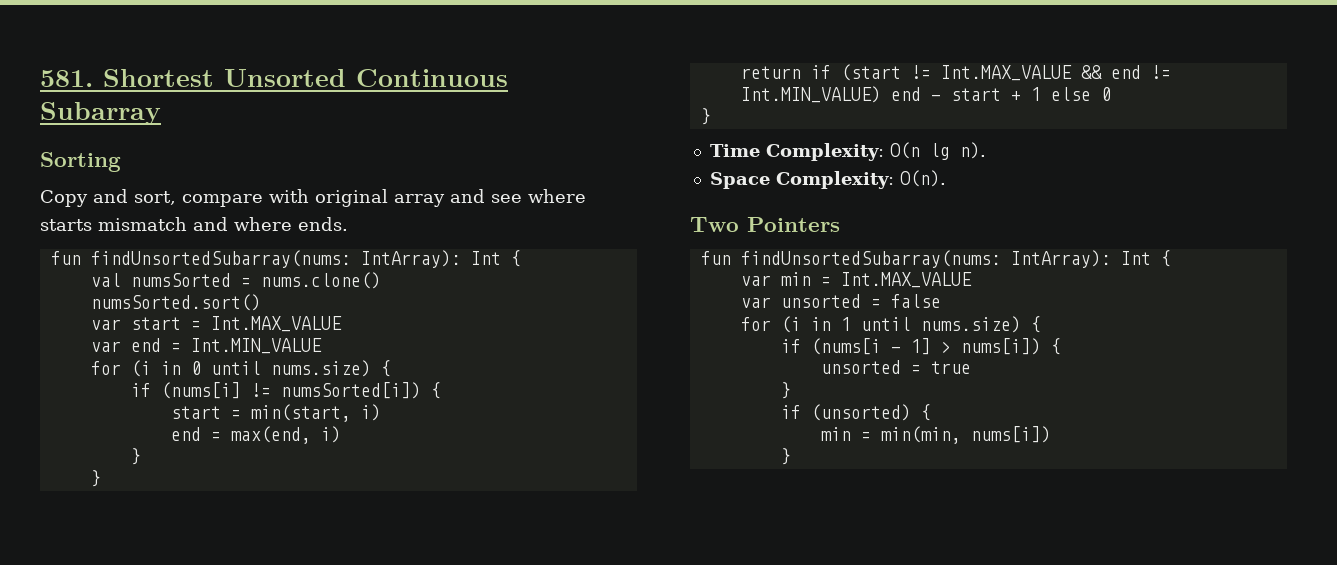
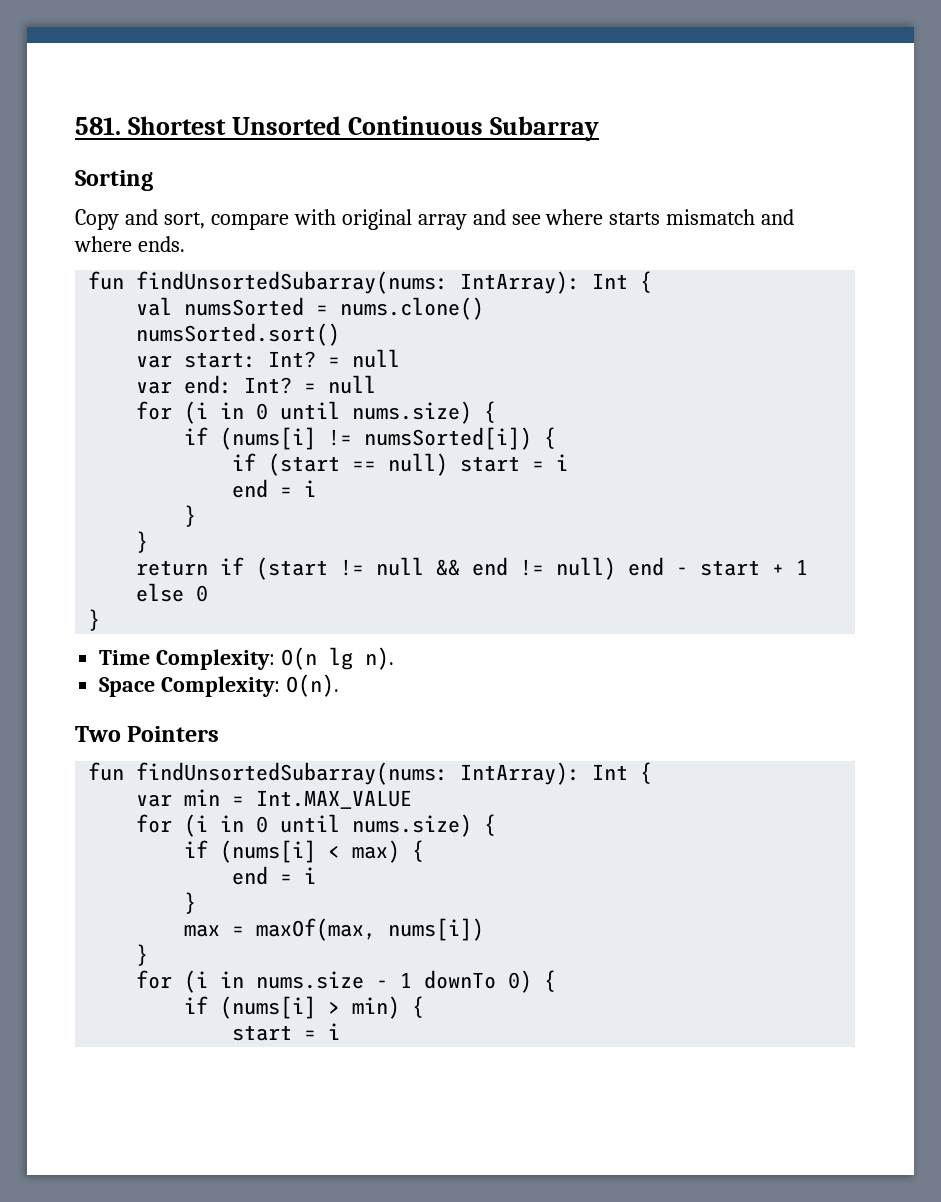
[130,316,342,332] [90,338,322,354] start = Int.MAX_VALUE // var end = Int.MIN_VALUE -> [184,349,401,368] [136,375,377,394] start: Int? = null // var end: Int? = null
[170,404,381,422] [170,426,341,444] start = min(start, i) // end = max(end, i) -> [232,453,569,476] [232,479,317,498] if (start == null) start = i // end = i
[940,65,1072,81] Int.MAX_VALUE -> [376,557,425,576] null
[740,86,881,103] Int.MIN_VALUE) -> [556,557,617,580] null)
[740,294,941,308] [740,316,1041,333] [780,338,1061,355] [820,360,971,374] [780,382,791,399] [780,404,931,421] [820,426,1051,444] [780,448,791,465] // var unsorted = false // for (i in 1 until nums.size) { // if (nums[i - 1] > nums[i]) { // unsorted = true // } // if (unsorted) { // min = min(min, nums[i]) // } -> [136,814,497,837] [184,840,425,863] [232,866,317,885] [184,892,197,914] [184,918,485,941] [136,944,149,966] [136,970,557,993] [184,996,425,1019] [232,1023,341,1041] // for (i in 0 until nums.size) { // if (nums[i] < max) { // end = i // } // max = maxOf(max, nums[i]) // } // for (i in nums.size - 1 downTo 0) { // if (nums[i] > min) { // start = i

